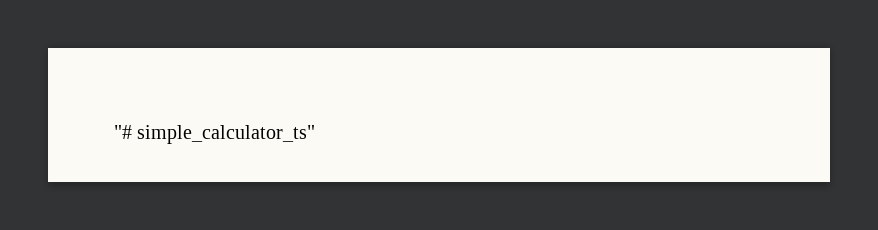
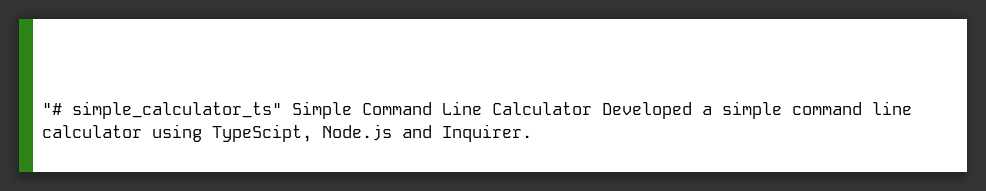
(316, 134) none -> [292,101,912,119] [42,124,532,142] Simple Command Line Calculator Developed a simple command line calculator using TypeScipt, Node.js and Inquirer.

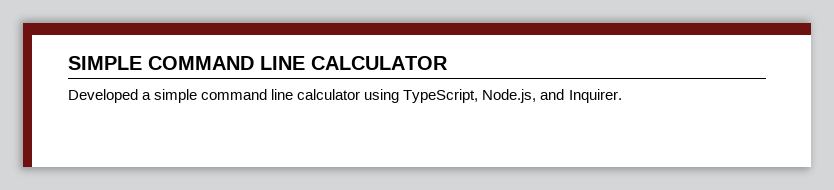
[42,101,592,119] "# simple_calculator_ts" Simple Command Line Calculator -> [68,56,448,70] SIMPLE COMMAND LINE CALCULATOR //
[212,124,392,142] TypeScipt, Node.js -> [403,89,537,103] TypeScript, Node.js,

